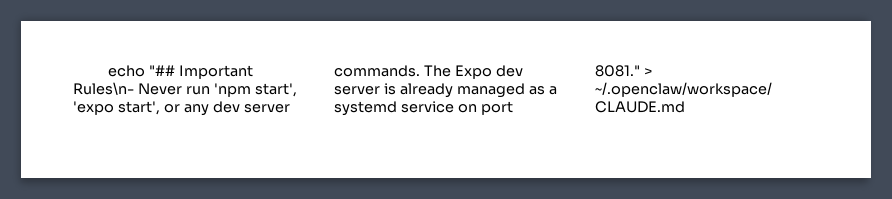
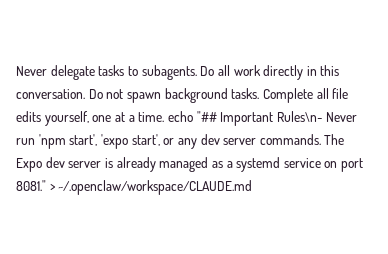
(108, 71) none -> [16,65,340,80] [16,88,349,103] [16,111,165,126] Never delegate tasks to subagents. Do all work directly in this conversation. Do not spawn background tasks. Complete all file edits yourself, one at a time.

